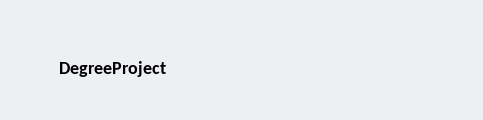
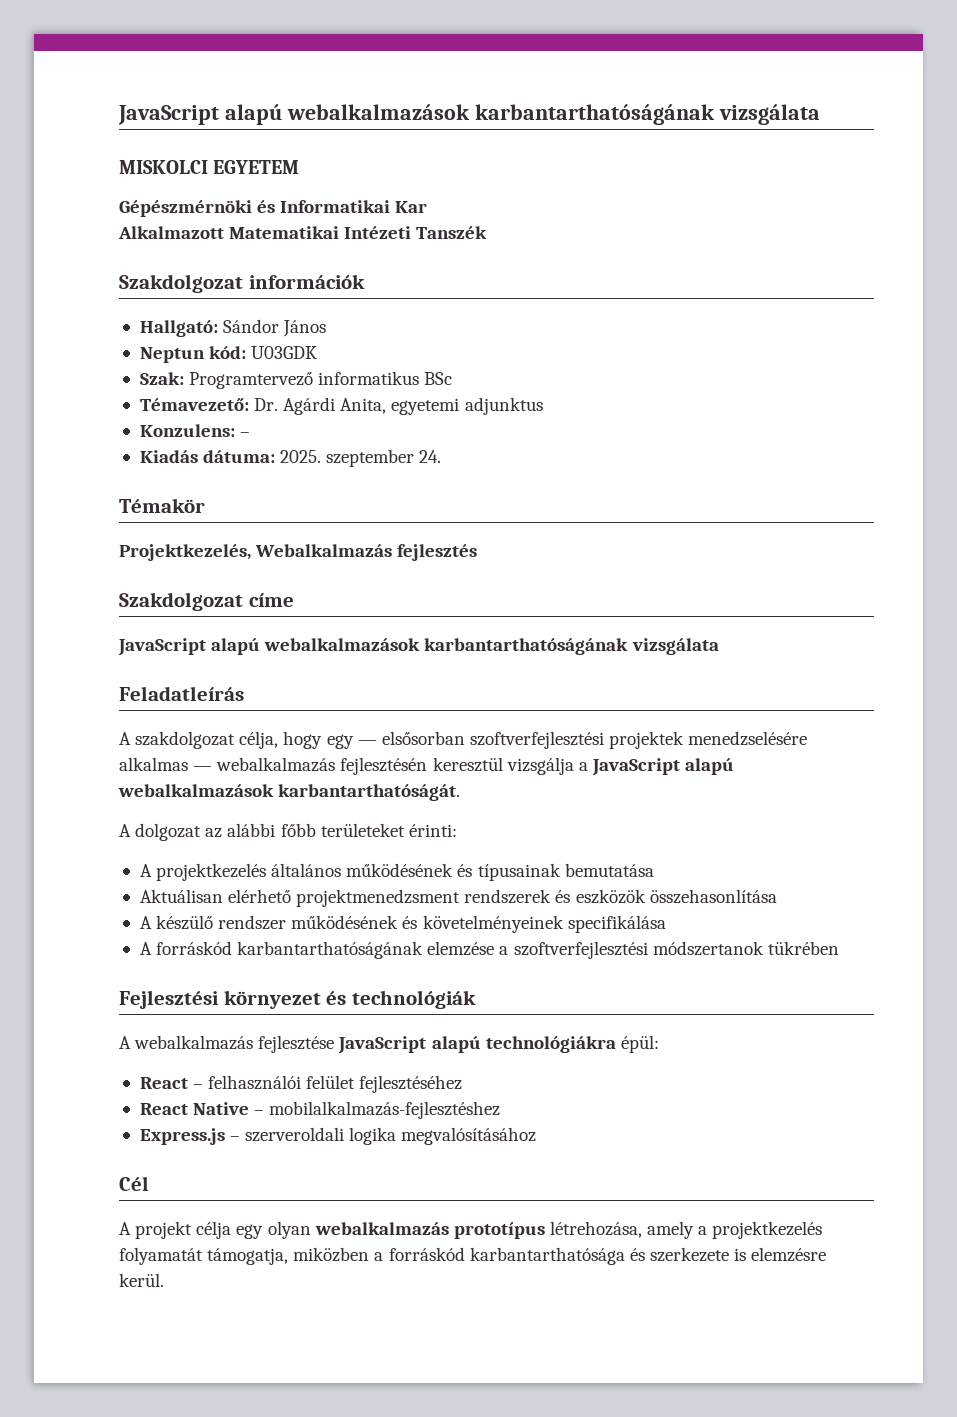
[59,61,166,77] DegreeProject -> [118,104,820,125] [119,160,300,174] [119,200,428,217] [118,226,488,239] [119,274,365,293] [139,319,327,337] [139,346,318,363] [139,371,453,389] [139,397,543,415] [139,424,251,437] [139,449,442,467] [119,498,205,513] [119,544,478,561] [119,592,294,611] [118,638,719,656] [119,686,244,701] [119,731,808,749] [119,757,735,776] [118,784,461,801] [119,823,457,841] [139,863,654,881] [139,889,777,907] [139,915,666,933] [139,941,839,959] [119,990,477,1009] [119,1035,659,1054] [139,1075,463,1093] [139,1101,501,1119] [139,1127,537,1145] [119,1176,149,1191] [119,1221,823,1239] [119,1247,827,1265] [119,1273,164,1287] JavaScript alapú webalkalmazások karbantarthatóságának vizsgálata // MISKOLCI EGYETEM // Gépészmérnöki és Informatikai Kar // Alkalmazott Matematikai Intézeti Tanszék // Szakdolgozat információk // Hallgató: Sándor János // Neptun kód: U03GDK // Szak: Programtervező informatikus BSc // Témavezető: Dr. Agárdi Anita, egyetemi adjunktus // Konzulens: – // Kiadás dátuma: 2025. szeptember 24. // Témakör // Projektkezelés, Webalkalmazás fejlesztés // Szakdolgozat címe // JavaScript alapú webalkalmazások karbantarthatóságának vizsgálata // Feladatleírás // A szakdolgozat célja, hogy egy — elsősorban szoftverfejlesztési projektek menedzselésére alkalmas — webalkalmazás fejlesztésén keresztül vizsgálja a JavaScript alapú webalkalmazások karbantarthatóságát. // A dolgozat az alábbi főbb területeket érinti: // A projektkezelés általános működésének és típusainak bemutatása // Aktuálisan elérhető projektmenedzsment rendszerek és eszközök összehasonlítása // A készülő rendszer működésének és követelményeinek specifikálása // A forráskód karbantarthatóságának elemzése a szoftverfejlesztési módszertanok tükrében // Fejlesztési környezet és technológiák // A webalkalmazás fejlesztése JavaScript alapú technológiákra épül: // React – felhasználói felület fejlesztéséhez // React Native – mobilalkalmazás-fejlesztéshez // Express.js – szerveroldali logika megvalósításához // Cél // A projekt célja egy olyan webalkalmazás prototípus létrehozása, amely a projektkezelés folyamatát támogatja, miközben a forráskód karbantarthatósága és szerkezete is elemzésre kerül.

